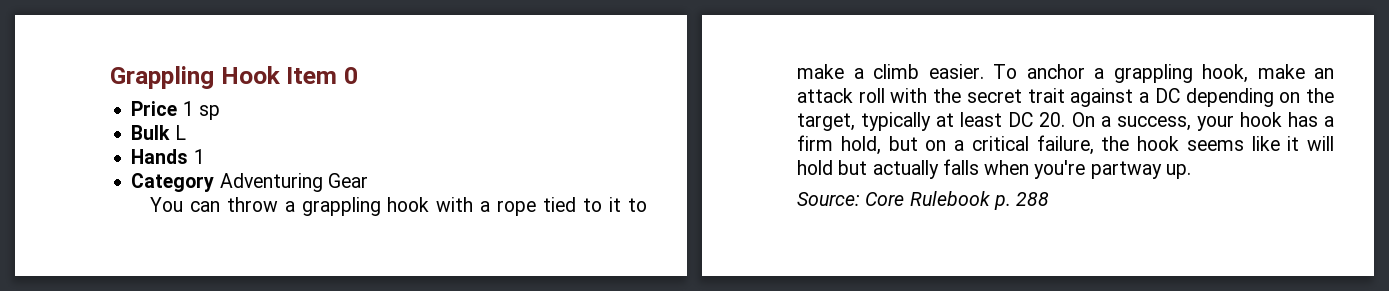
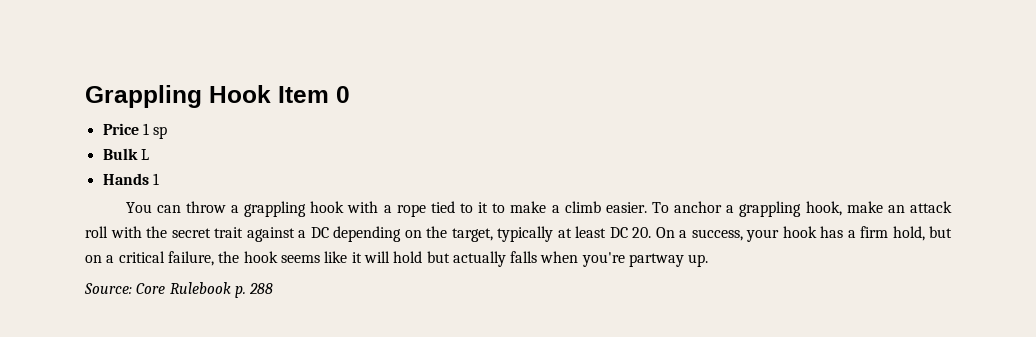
[131,173,368,192] // Category Adventuring Gear -> (159, 179) none

